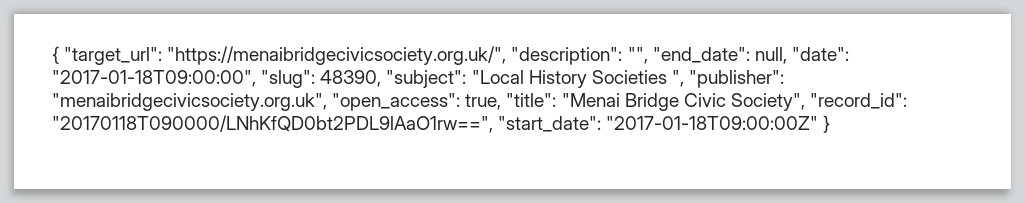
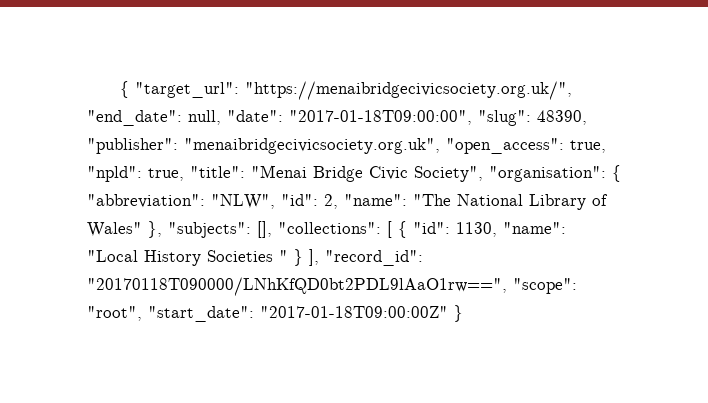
[511,47,648,65] "description": "", -> (572, 90) none
[386,70,684,88] "subject": "Local History Societies ", -> (587, 117) none
(502, 102) none -> [87,166,184,182] "npld": true,
[810,93,908,109] [52,115,493,133] "record_id": "20170118T090000/LNhKfQD0bt2PDL9lAaO1rw==", -> [489,165,621,182] [87,194,608,210] [87,221,566,238] [87,249,423,266] [87,277,577,296] [87,306,142,321] "organisation": { "abbreviation": "NLW", "id": 2, "name": "The National Library of Wales" }, "subjects": [], "collections": [ { "id": 1130, "name": "Local History Societies " } ], "record_id": "20170118T090000/LNhKfQD0bt2PDL9lAaO1rw==", "scope": "root",

